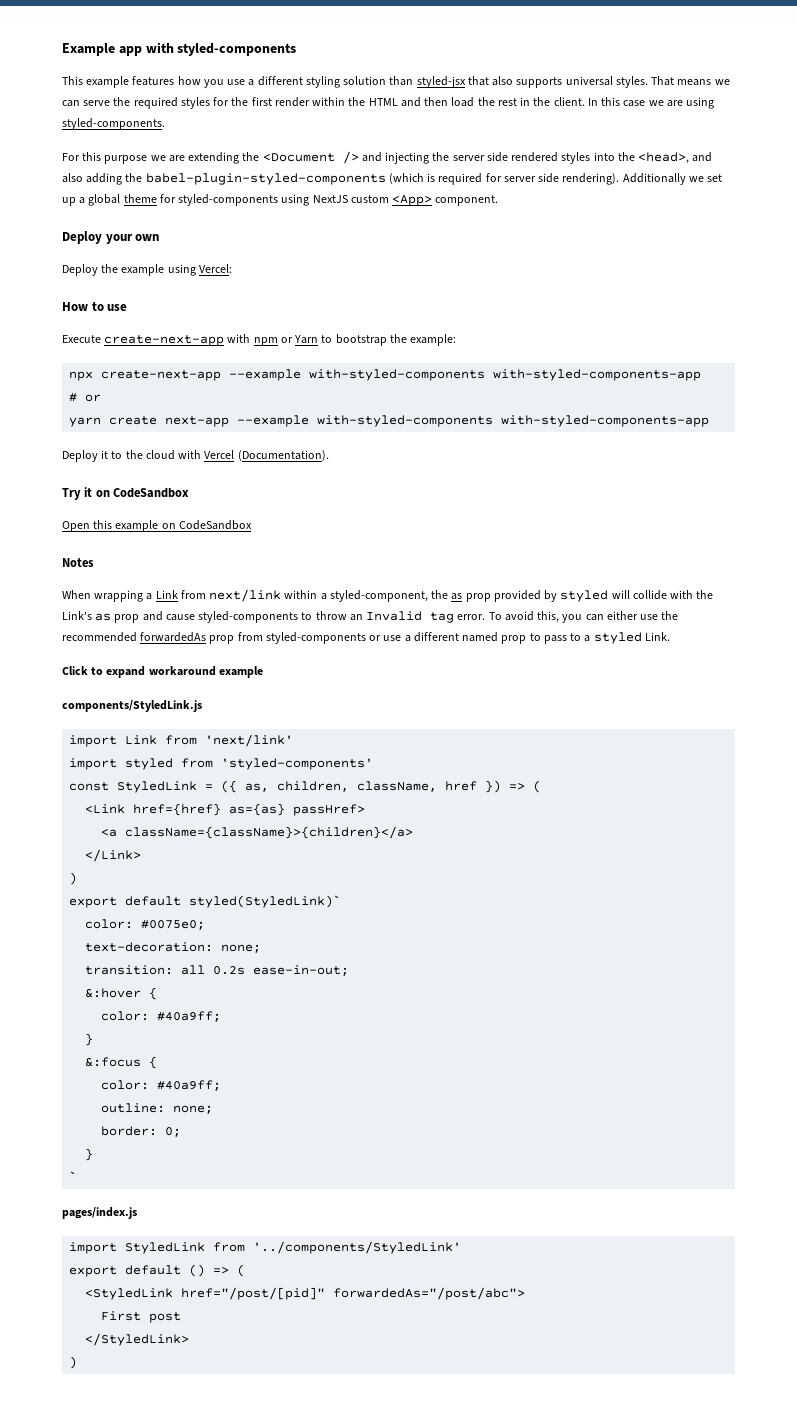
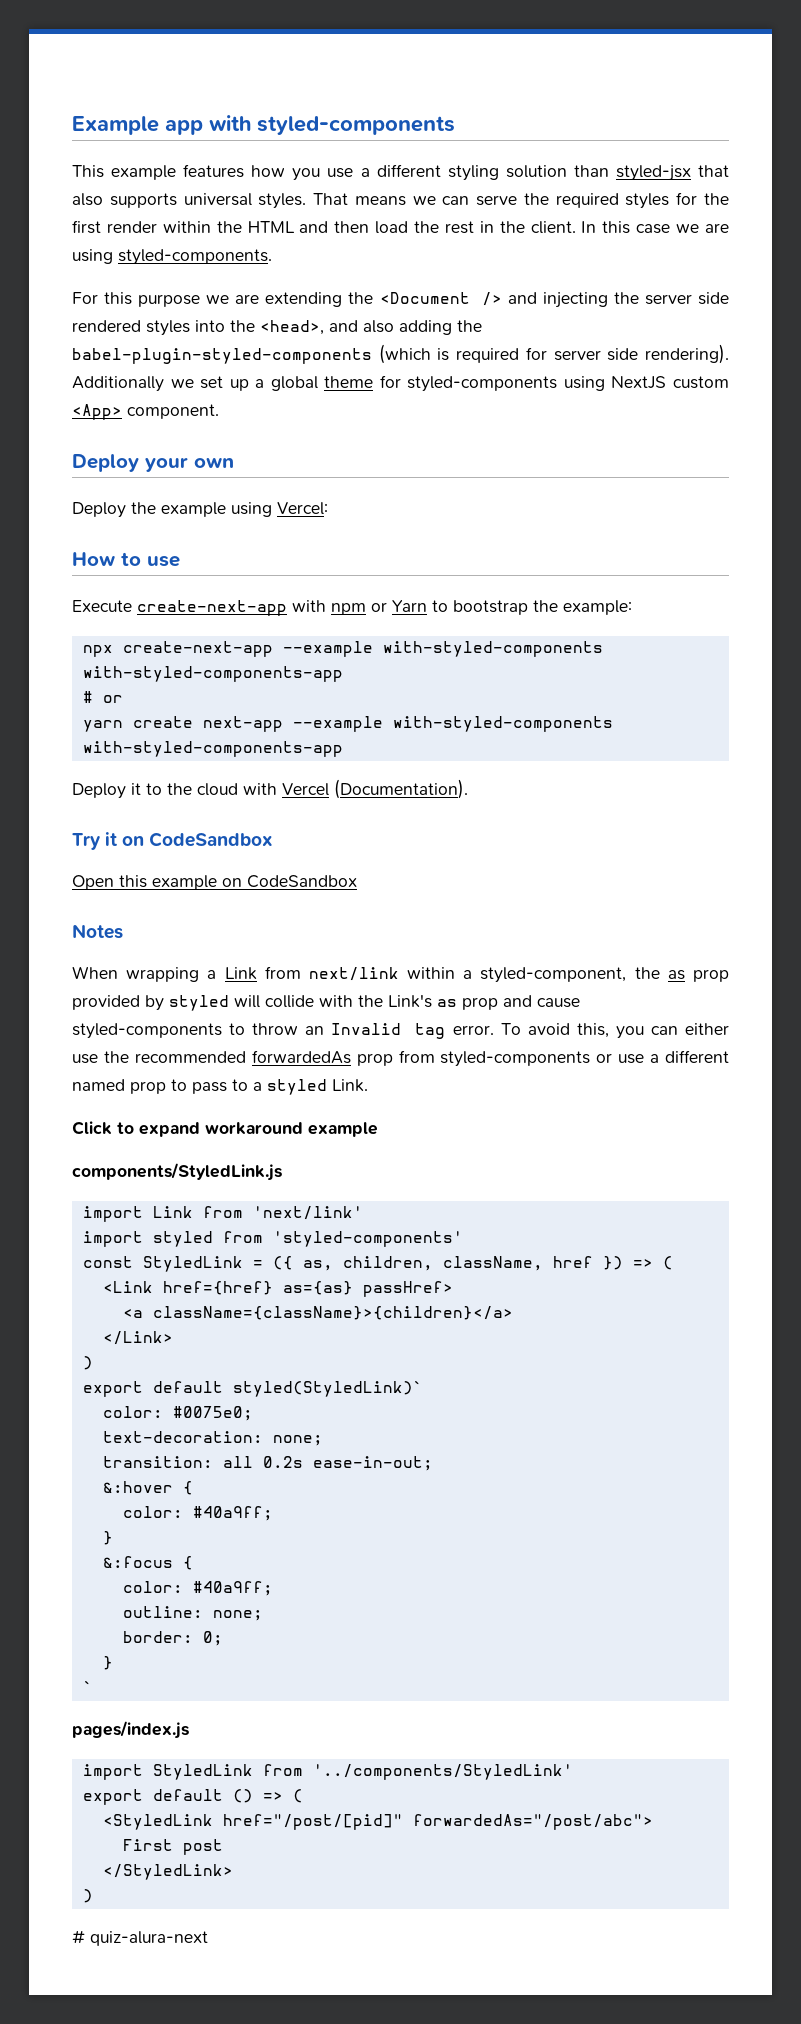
(78, 1362) none -> [72,1930,208,1946] // # quiz-alura-next

